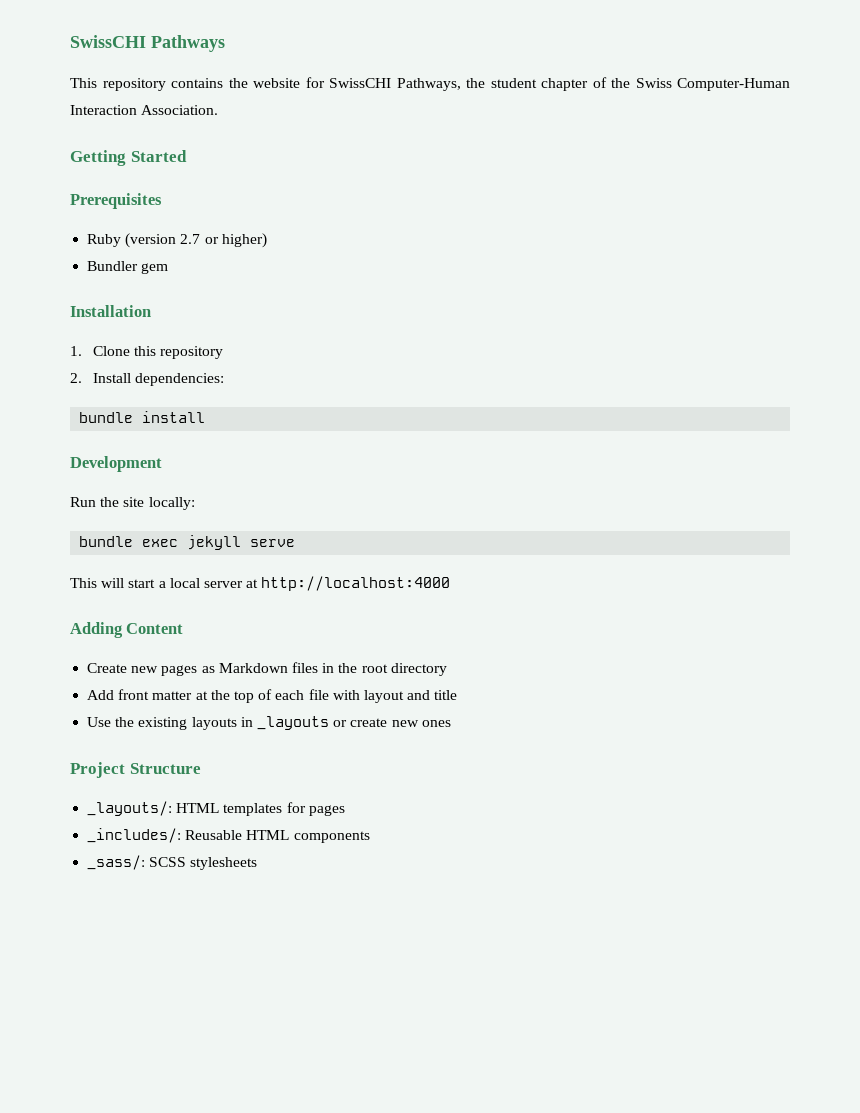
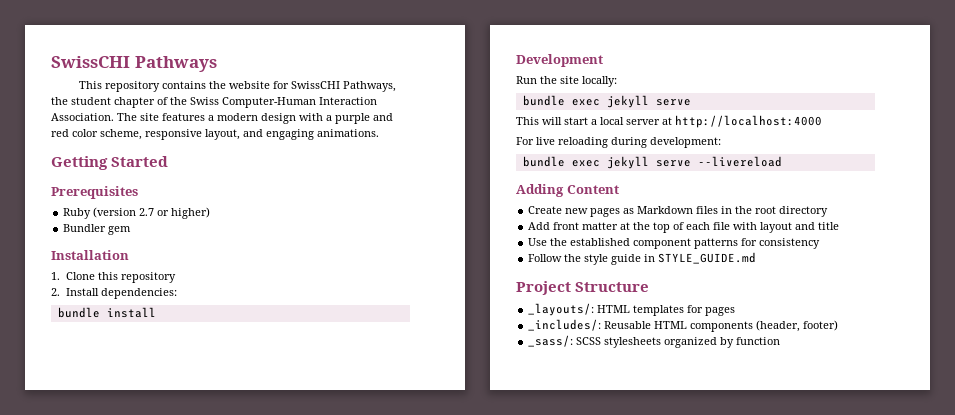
(219, 110) none -> [117,113,393,124] [51,129,379,140] The site features a modern design with a purple and red color scheme, responsive layout, and engaging animations.
(451, 583) none -> [516,137,721,148] [522,156,782,169] // For live reloading during development: // bundle exec jekyll serve --livereload
[138,716,451,730] existing layouts in _layouts or create new ones -> [570,238,821,249] [528,252,757,265] established component patterns for consistency // Follow the style guide in STYLE_GUIDE.md
(370, 837) none -> [756,320,839,332] (header, footer)
(258, 863) none -> [664,337,781,348] organized by function

